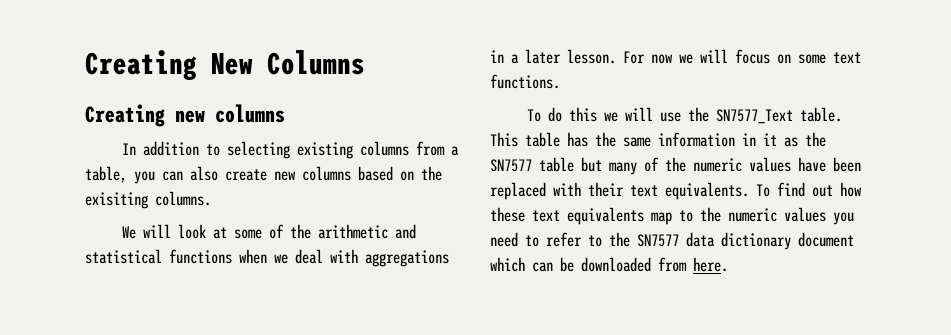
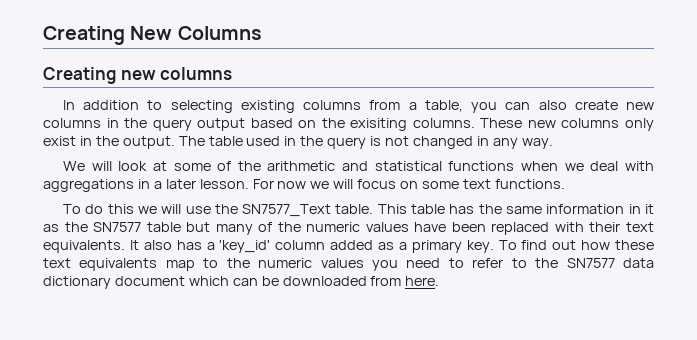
(351, 173) none -> [106,118,246,131] in the query output
(211, 198) none -> [480,118,655,131] [43,136,553,149] These new columns only exist in the output. The table used in the query is not changed in any way.
(749, 191) none -> [129,240,494,253] It also has a 'key_id' column added as a primary key.

